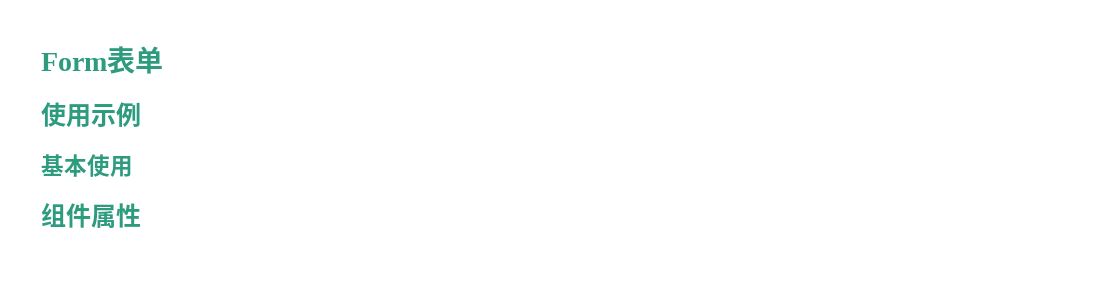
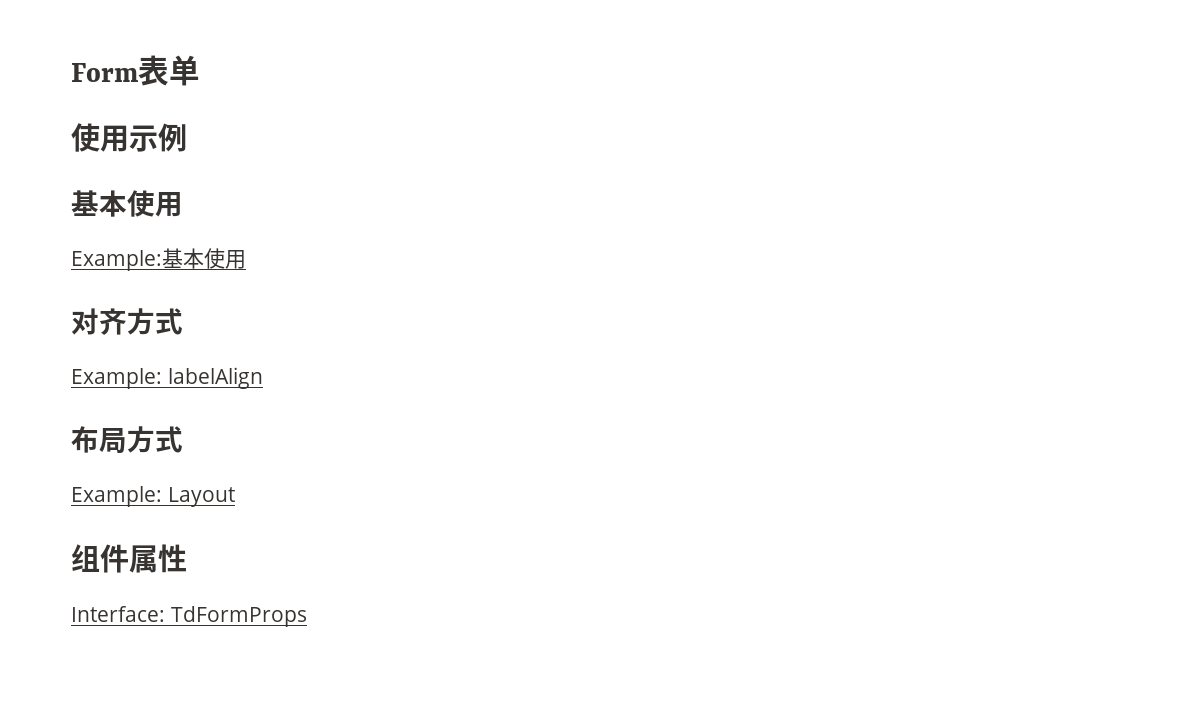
(133, 166) none -> [71,248,246,271] [71,308,183,335] [71,367,263,389] [71,426,183,454] [71,486,235,507] // Example:基本使用 // 对齐方式 // Example: labelAlign // 布局方式 // Example: Layout
(141, 215) none -> [71,606,307,627] // Interface: TdFormProps

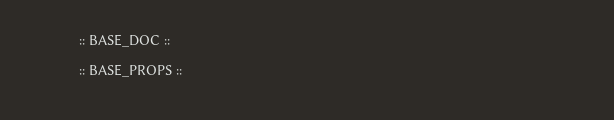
[71,55,200,86] [71,123,187,152] [71,190,183,217] [71,248,246,271] [71,308,183,335] [71,367,263,389] [71,426,183,454] [71,486,235,507] [71,544,187,573] [71,606,307,627] Form表单 // 使用示例 // 基本使用 // Example:基本使用 // 对齐方式 // Example: labelAlign // 布局方式 // Example: Layout // 组件属性 // Interface: TdFormProps -> [79,34,170,47] [79,64,182,77] :: BASE_DOC :: // :: BASE_PROPS ::

